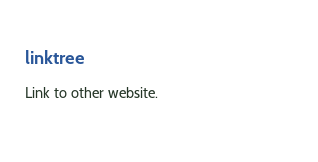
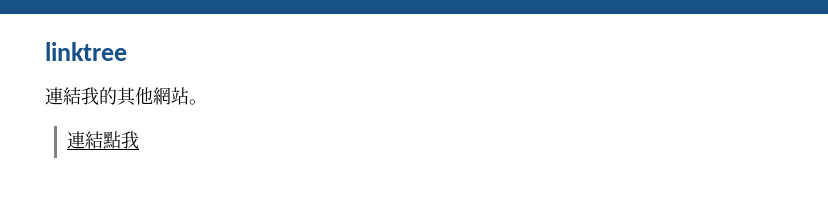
[25,87,158,98] Link to other website. -> [45,87,207,106] [66,131,139,149] 連結我的其他網站。 // 連結點我

